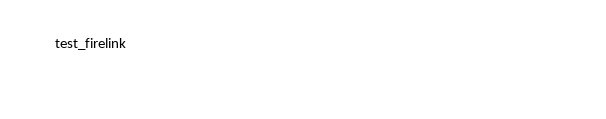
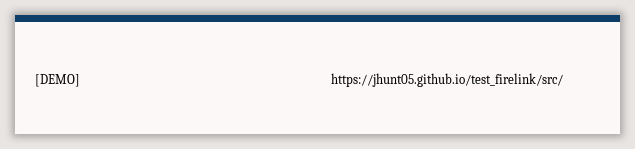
[55,38,126,50] test_firelink -> [35,73,563,87] [DEMO] https://jhunt05.github.io/test_firelink/src/

